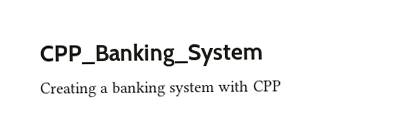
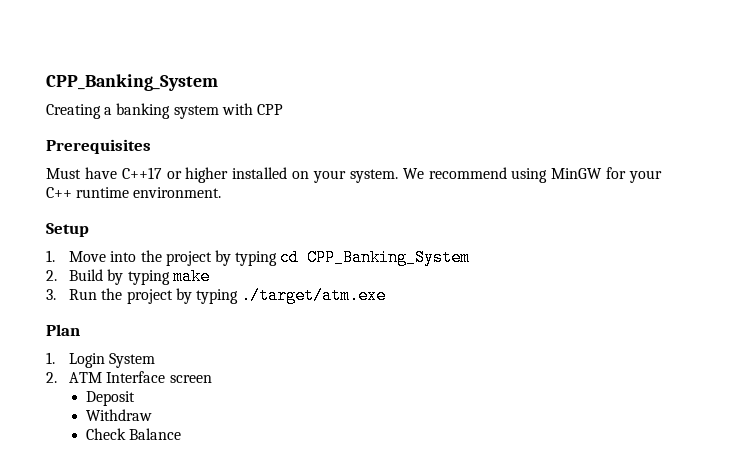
(282, 86) none -> [46,139,151,154] [46,167,662,183] [46,187,222,198] [46,223,89,237] [46,249,471,266] [46,268,210,285] [46,287,387,304] [46,324,80,336] [46,352,156,368] [46,371,212,383] [86,391,136,406] [86,409,153,421] [86,428,182,440] // Prerequisites // Must have C++17 or higher installed on your system. We recommend using MinGW for your C++ runtime environment. // Setup // 1. Move into the project by typing cd CPP_Banking_System // 2. Build by typing make // 3. Run the project by typing ./target/atm.exe // Plan // 1. Login System // 2. ATM Interface screen // Deposit // Withdraw // Check Balance

